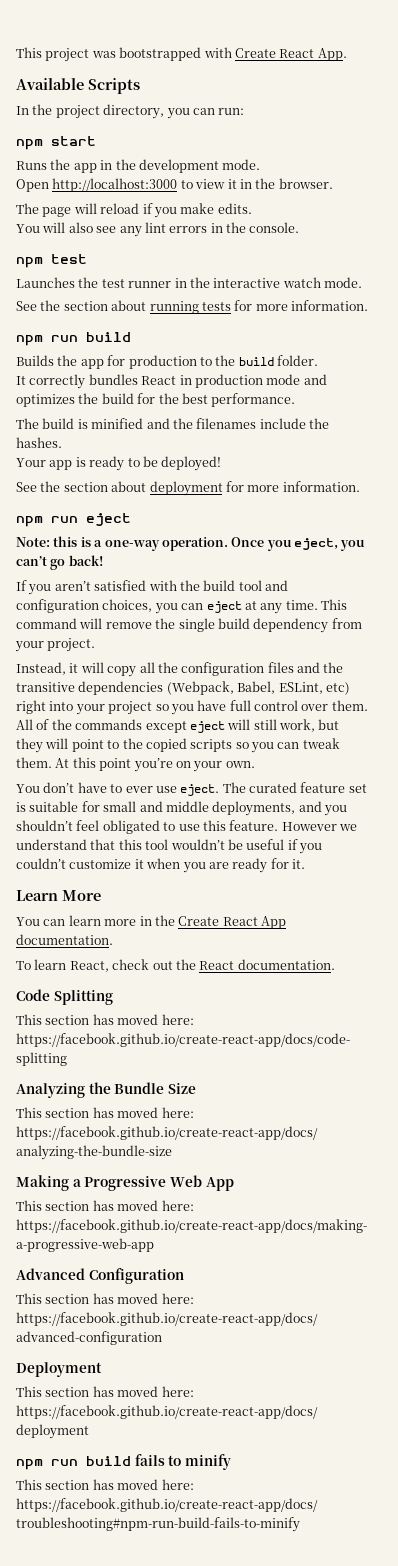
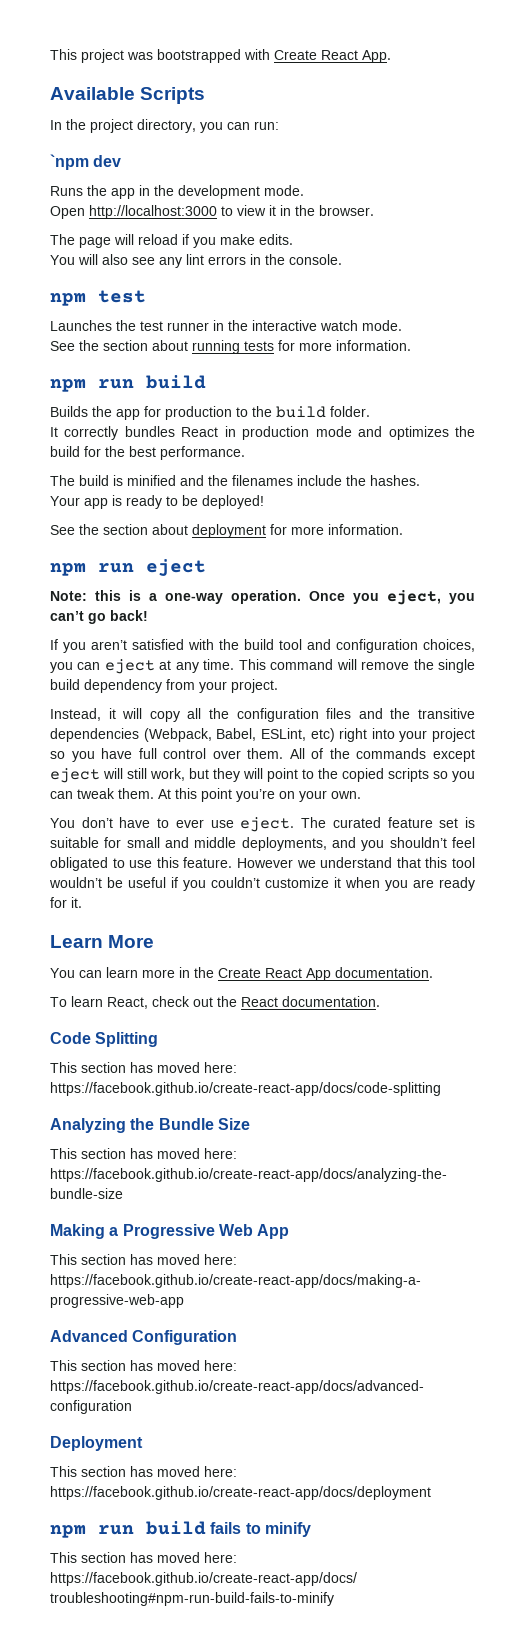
[16,136,96,150] npm start -> [50,154,122,170] `npm dev

